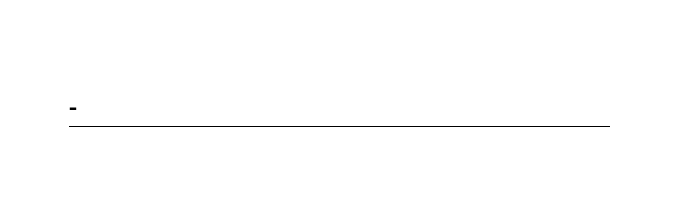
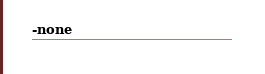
[69,107,77,116] - -> [32,27,72,34] -none

